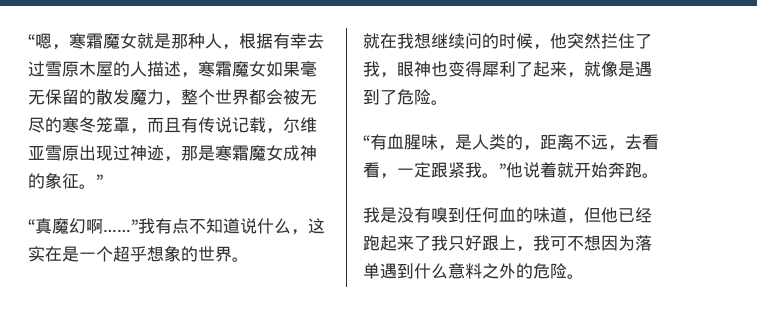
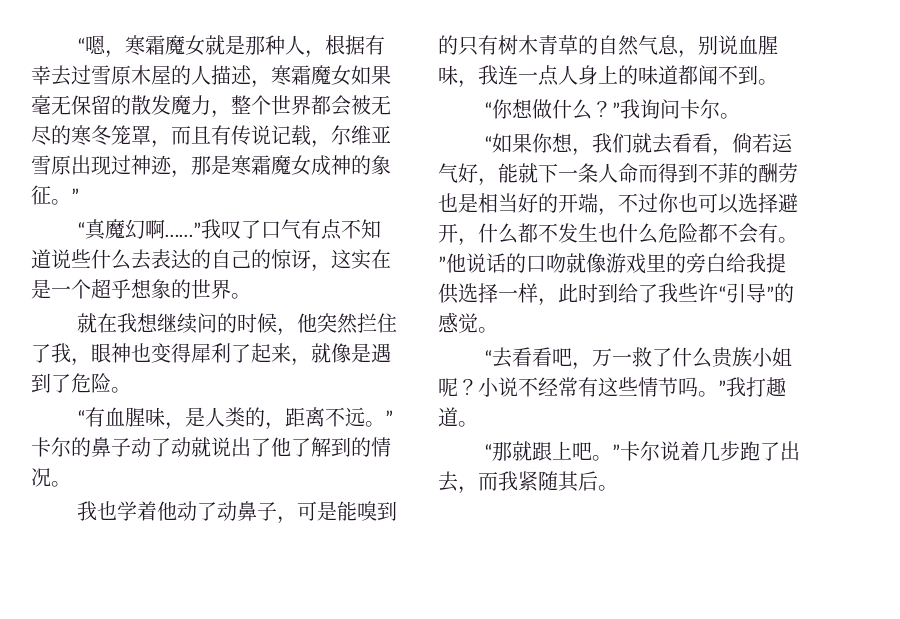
(155, 226) none -> [220,219,301,239] 叹了口气
[257,218,291,234] 什么 -> [71,249,311,270] 些什么去表达的自己的惊讶
[608,134,659,151] [363,162,659,179] [363,207,652,224] [363,235,652,252] [363,263,567,279] ，去看看，一定跟紧我。”他说着就开始奔跑。 // 我是没有嗅到任何血的味道，但他已经跑起来了我只好跟上，我可不想因为落单遇到什么意料之外的危险 -> [364,410,393,427] [31,437,391,457] [31,468,71,487] [76,501,397,524] [438,35,778,58] [438,65,778,88] [483,99,740,120] [483,133,793,156] [438,163,798,186] [438,193,798,216] [438,223,798,246] [438,253,786,274] [438,283,794,306] [438,312,498,333] [483,347,792,370] [438,377,786,397] [438,407,478,427] [483,441,800,461] [438,471,598,494] 。”卡尔的鼻子动了动就说出了他了解到的情况。 // 我也学着他动了动鼻子，可是能嗅到的只有树木青草的自然气息，别说血腥味，我连一点人身上的味道都闻不到。 // “你想做什么？”我询问卡尔。 // “如果你想，我们就去看看，倘若运气好，能就下一条人命而得到不菲的酬劳也是相当好的开端，不过你也可以选择避开，什么都不发生也什么危险都不会有。”他说话的口吻就像游戏里的旁白给我提供选择一样，此时到给了我些许“引导”的感觉。 // “去看看吧，万一救了什么贵族小姐呢？小说不经常有这些情节吗。”我打趣道。 // “那就跟上吧。”卡尔说着几步跑了出去，而我紧随其后

